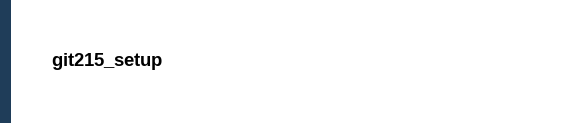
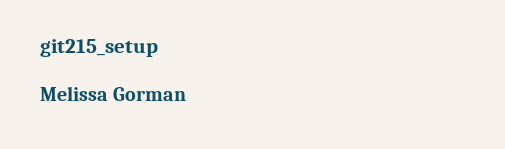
(162, 61) none -> [40,86,187,101] // Melissa Gorman

